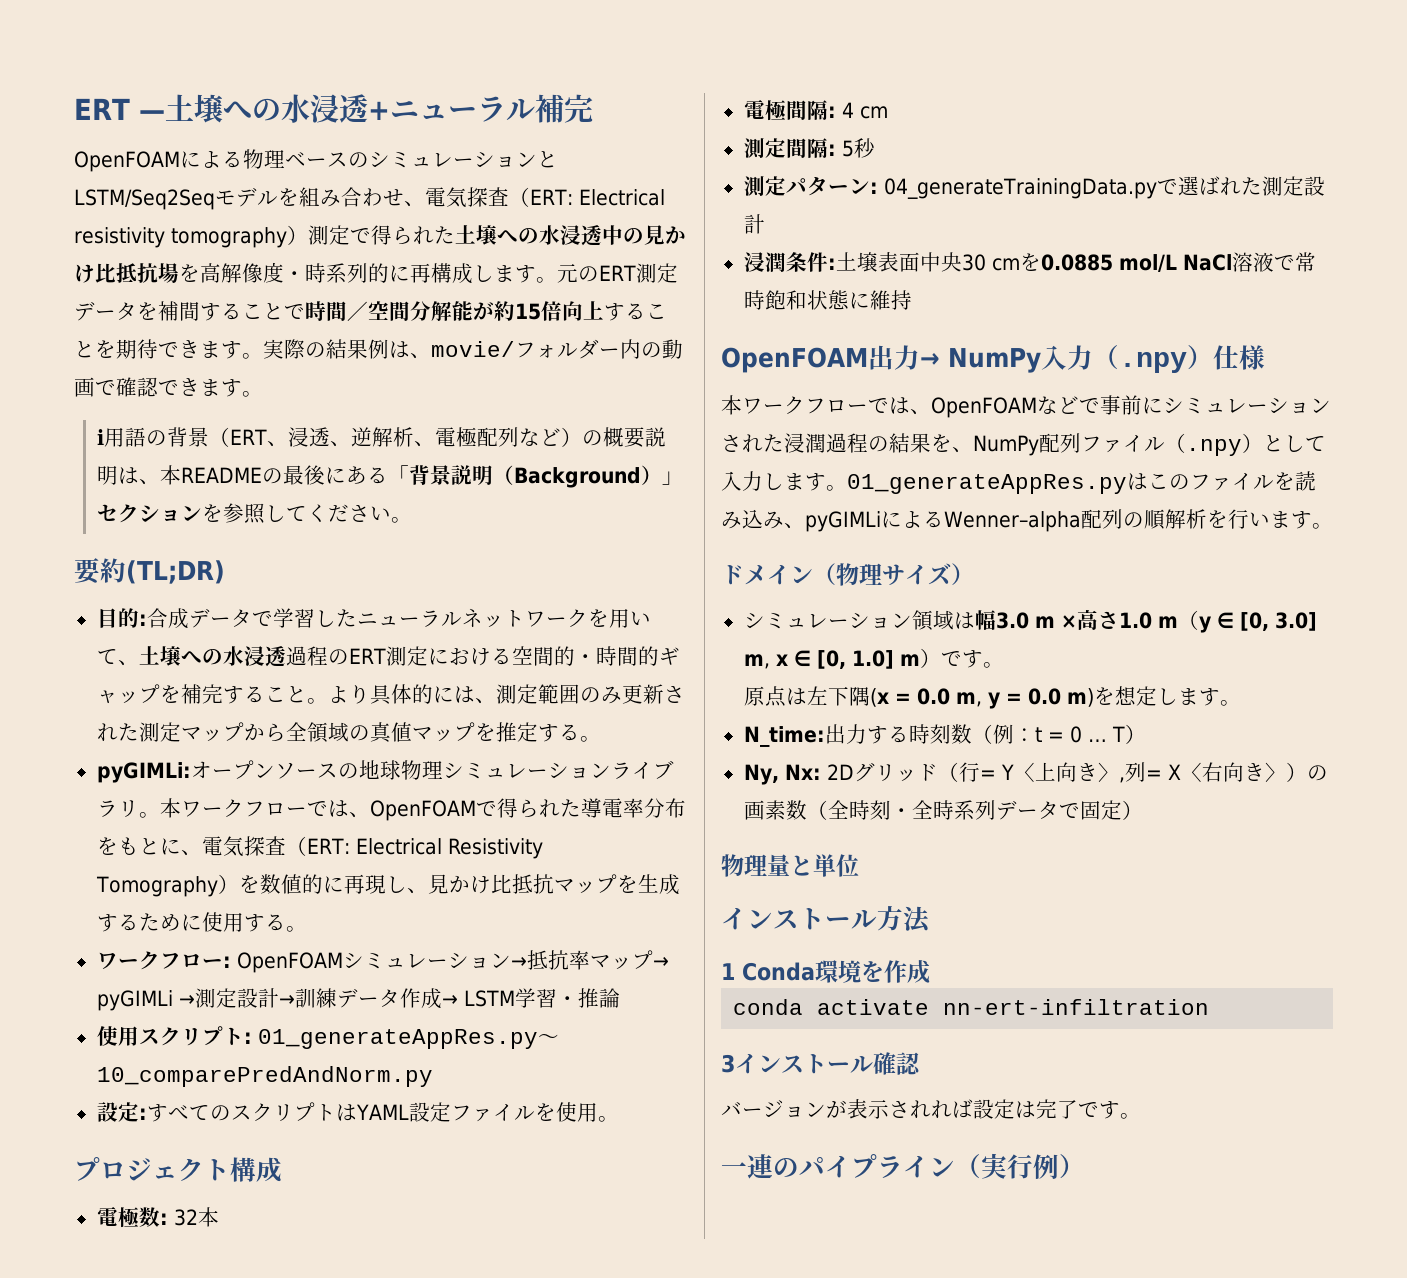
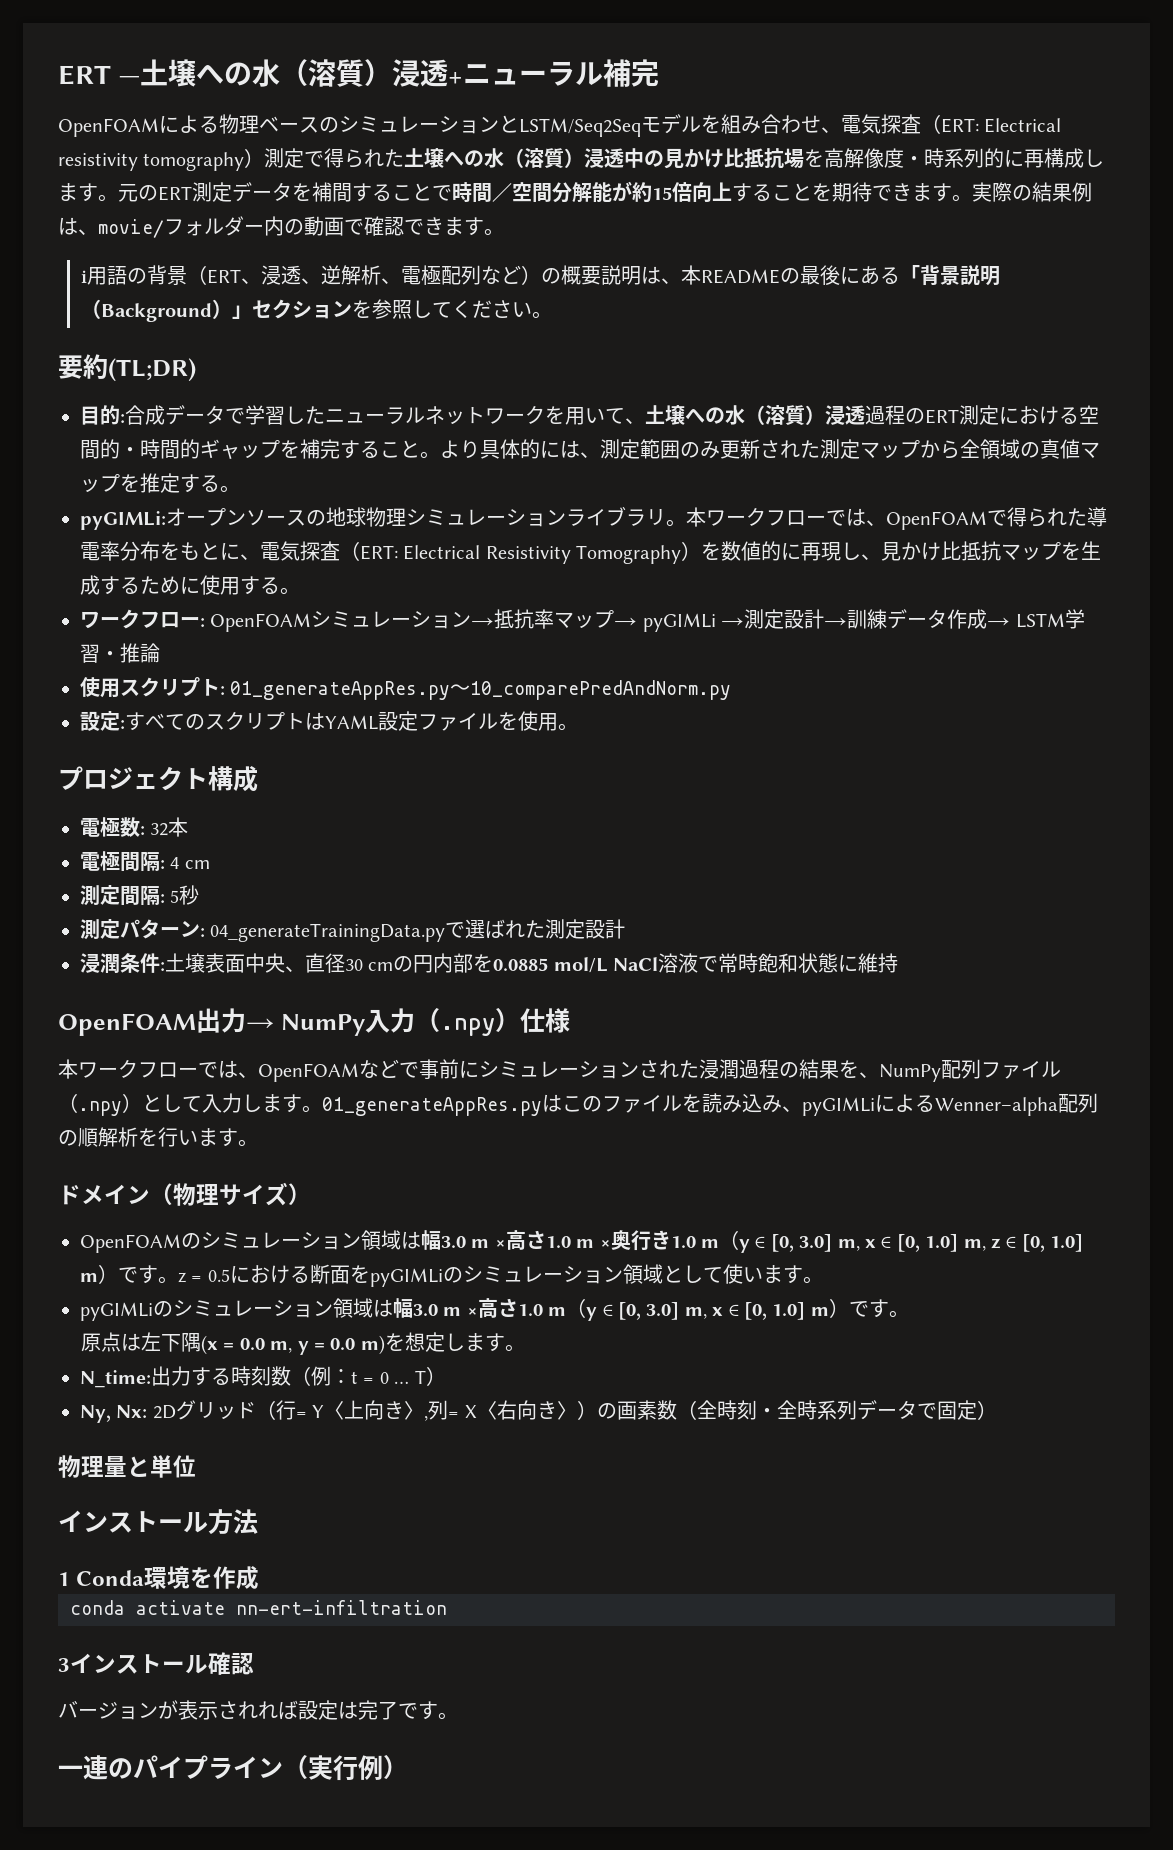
(310, 108) none -> [279,59,392,87] （溶質）
(560, 235) none -> [504,148,585,168] （溶質）
(244, 656) none -> [745,405,825,425] （溶質）
(962, 262) none -> [285,953,345,973] 、直径
(1020, 264) none -> [393,953,474,973] の円内部
(974, 574) none -> [80,1230,1084,1253] [80,1264,823,1287] [80,1301,173,1321] OpenFOAMのシミュレーション領域は幅3.0 m ×高さ1.0 m ×奥行き1.0 m（y ∈ [0, 3.0] m, x ∈ [0, 1.0] m, z ∈ [0, 1.0] m）です。z = 0.5における断面をpyGIMLiのシミュレーション領域として使います。 // pyGIMLiの

